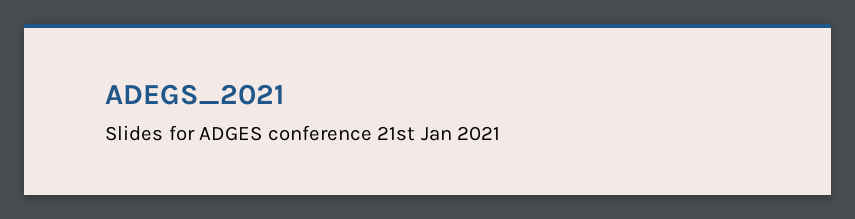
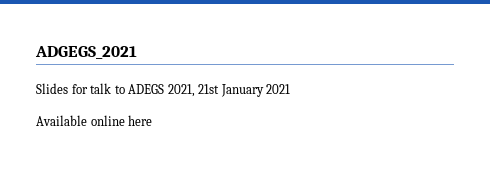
[105,84,284,105] ADEGS_2021 -> [35,46,137,59] ADGEGS_2021
[199,125,501,141] ADGES conference 21st Jan 2021 -> [90,83,291,97] [36,115,153,126] talk to ADEGS 2021, 21st January 2021 // Available online here

